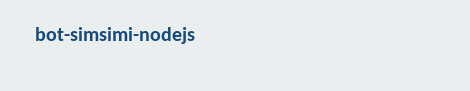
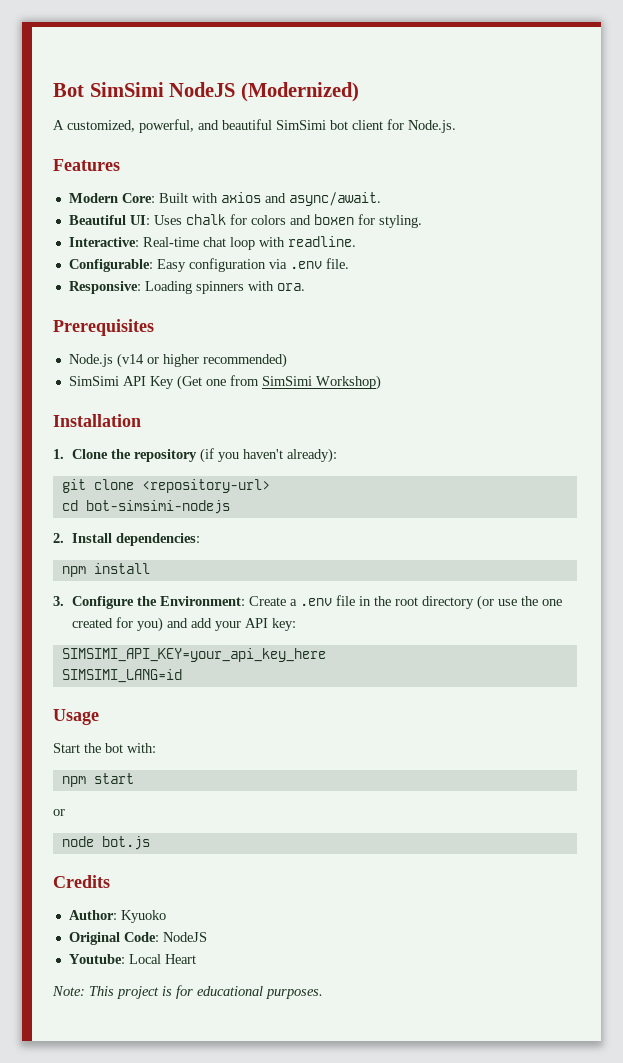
[35,27,195,44] bot-simsimi-nodejs -> [53,82,359,102] [53,119,456,133] [53,159,120,171] [68,192,381,206] [68,214,422,228] [68,236,356,250] [68,258,349,272] [68,281,305,294] [53,319,154,336] [68,353,287,368] [68,375,381,390] [53,414,141,427] [53,448,338,463] [61,479,270,493] [61,500,230,514] [53,533,201,546] [61,563,150,577] [53,595,563,610] [72,617,297,632] [61,648,326,662] [61,669,182,683] [53,709,99,725] [53,743,156,753] [61,773,134,787] [53,809,65,816] [61,836,150,850] [53,875,110,888] [68,910,166,923] [68,932,207,945] [68,954,196,964] [52,985,323,999] Bot SimSimi NodeJS (Modernized) // A customized, powerful, and beautiful SimSimi bot client for Node.js. // Features // Modern Core: Built with axios and async/await. // Beautiful UI: Uses chalk for colors and boxen for styling. // Interactive: Real-time chat loop with readline. // Configurable: Easy configuration via .env file. // Responsive: Loading spinners with ora. // Prerequisites // Node.js (v14 or higher recommended) // SimSimi API Key (Get one from SimSimi Workshop) // Installation // 1. Clone the repository (if you haven't already): // git clone <repository-url> // cd bot-simsimi-nodejs // 2. Install dependencies: // npm install // 3. Configure the Environment: Create a .env file in the root directory (or use the one created for you) and add your API key: // SIMSIMI_API_KEY=your_api_key_here // SIMSIMI_LANG=id // Usage // Start the bot with: // npm start // or // node bot.js // Credits // Author: Kyuoko // Original Code: NodeJS // Youtube: Local Heart // Note: This project is for educational purposes.

